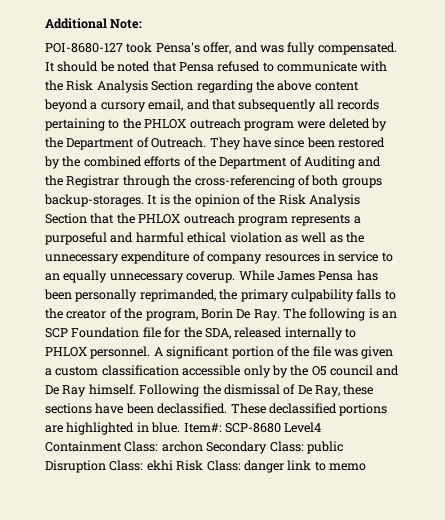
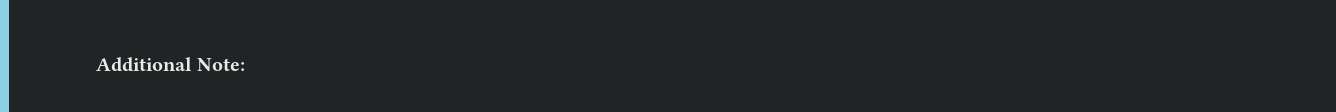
[45,42,397,55] [45,61,388,72] [45,80,359,93] [44,99,379,112] [45,118,387,131] [45,137,385,150] [44,156,382,169] [45,175,382,188] [44,194,360,207] [45,213,361,226] [45,232,364,245] [45,251,393,264] [45,270,378,283] [44,289,396,302] [45,308,398,321] [45,327,356,340] [45,346,394,359] [45,365,400,378] [45,384,374,397] [45,403,388,416] [45,422,322,435] [45,441,343,454] [45,460,366,473] // POI-8680-127 took Pensa's offer, and was fully compensated. It should be noted that Pensa refused to communicate with the Risk Analysis Section regarding the above content beyond a cursory email, and that subsequently all records pertaining to the PHLOX outreach program were deleted by the Department of Outreach. They have since been restored by the combined efforts of the Department of Auditing and the Registrar through the cross-referencing of both groups backup-storages. It is the opinion of the Risk Analysis Section that the PHLOX outreach program represents a purposeful and harmful ethical violation as well as the unnecessary expenditure of company resources in service to an equally unnecessary coverup. While James Pensa has been personally reprimanded, the primary culpability falls to the creator of the program, Borin De Ray. The following is an SCP Foundation file for the SDA, released internally to PHLOX personnel. A significant portion of the file was given a custom classification accessible only by the O5 council and De Ray himself. Following the dismissal of De Ray, these sections have been declassified. These declassified portions are highlighted in blue. Item#: SCP-8680 Level4 Containment Class: archon Secondary Class: public Disruption Class: ekhi Risk Class: danger link to memo -> (246, 64) none

